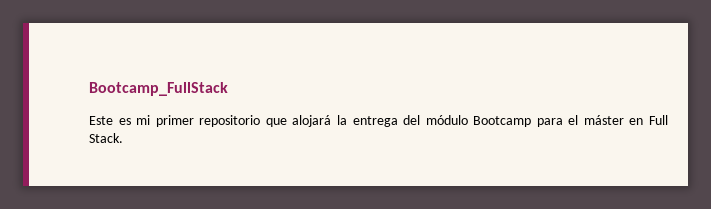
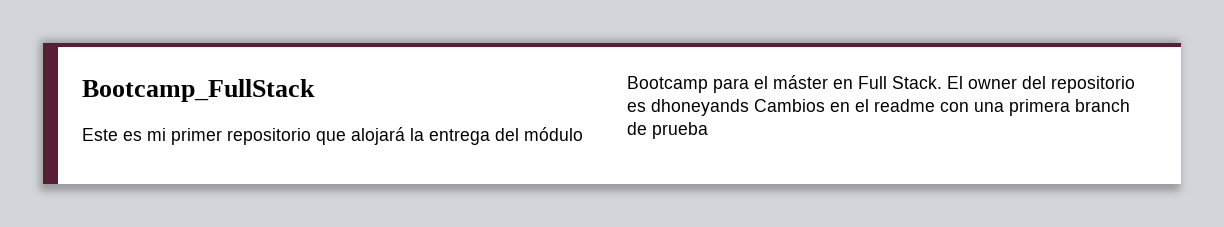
(123, 138) none -> [947,76,1135,93] [627,99,1130,116] [627,122,708,139] El owner del repositorio es dhoneyands Cambios en el readme con una primera branch de prueba

